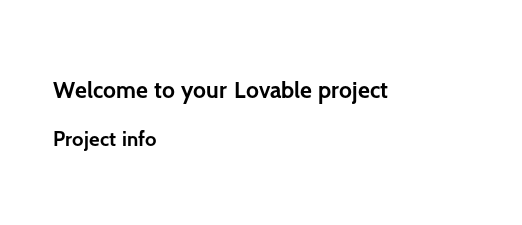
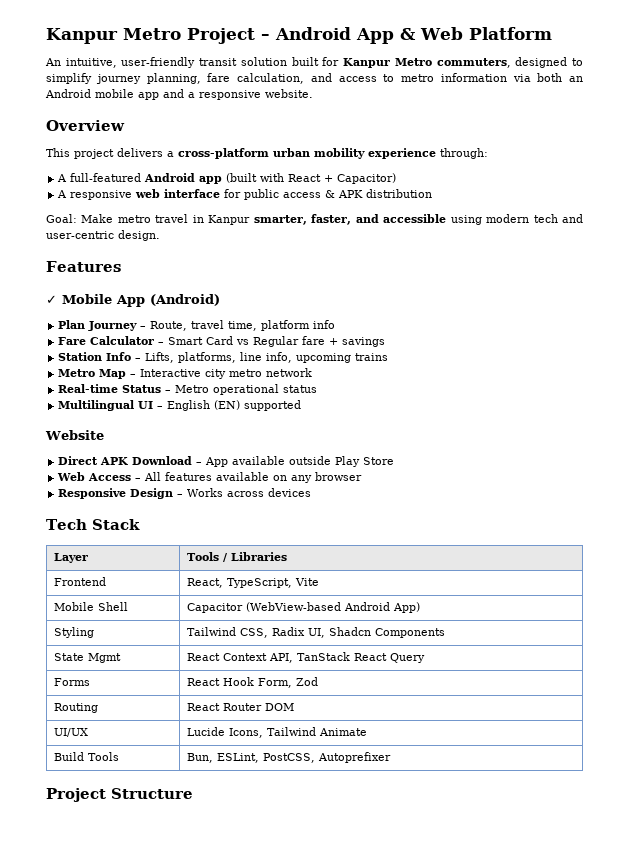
[53,81,388,104] [53,130,157,151] Welcome to your Lovable project // Project info -> [46,27,552,44] [45,57,584,68] [46,73,583,84] [45,89,313,100] [46,120,125,131] [46,148,488,159] [57,173,397,184] [57,189,433,200] [46,214,583,225] [46,230,160,241] [46,261,121,272] [46,294,220,307] [58,320,336,331] [58,336,386,347] [58,352,389,363] [58,368,313,379] [58,384,318,395] [58,400,302,411] [45,430,104,440] [58,456,395,467] [57,472,363,483] [58,488,312,499] [46,519,140,530] [54,553,89,563] [187,552,288,562] [54,577,107,586] [187,578,320,588] [54,602,129,611] [187,602,421,613] [54,627,95,638] [187,627,446,638] [54,653,122,663] [187,652,426,663] [54,678,91,686] [187,677,319,688] [54,703,99,713] [187,703,295,711] [54,728,89,737] [187,727,368,738] [54,752,120,761] [187,752,392,763] [46,788,193,802] Kanpur Metro Project – Android App & Web Platform // An intuitive, user-friendly transit solution built for Kanpur Metro commuters, designed to simplify journey planning, fare calculation, and access to metro information via both an Android mobile app and a responsive website. // Overview // This project delivers a cross-platform urban mobility experience through: // A full-featured Android app (built with React + Capacitor) // A responsive web interface for public access & APK distribution // Goal: Make metro travel in Kanpur smarter, faster, and accessible using modern tech and user-centric design. // Features // ✓ Mobile App (Android) // Plan Journey – Route, travel time, platform info // Fare Calculator – Smart Card vs Regular fare + savings // Station Info – Lifts, platforms, line info, upcoming trains // Metro Map – Interactive city metro network // Real-time Status – Metro operational status // Multilingual UI – English (EN) supported // Website // Direct APK Download – App available outside Play Store // Web Access – All features available on any browser // Responsive Design – Works across devices // Tech Stack // Layer | Tools / Libraries // Frontend | React, TypeScript, Vite // Mobile Shell | Capacitor (WebView-based Android App) // Styling | Tailwind CSS, Radix UI, Shadcn Components // State Mgmt | React Context API, TanStack React Query // Forms | React Hook Form, Zod // Routing | React Router DOM // UI/UX | Lucide Icons, Tailwind Animate // Build Tools | Bun, ESLint, PostCSS, Autoprefixer // Project Structure

